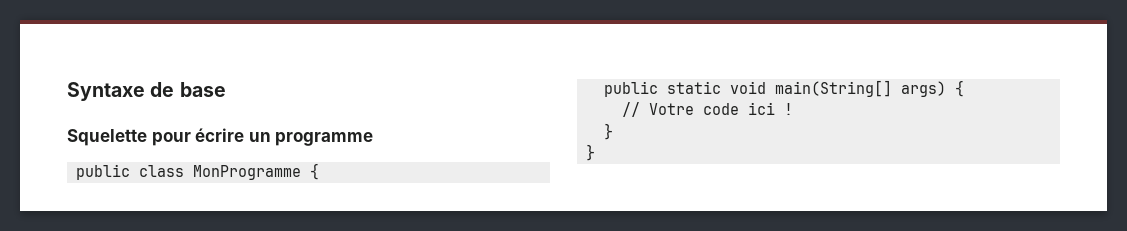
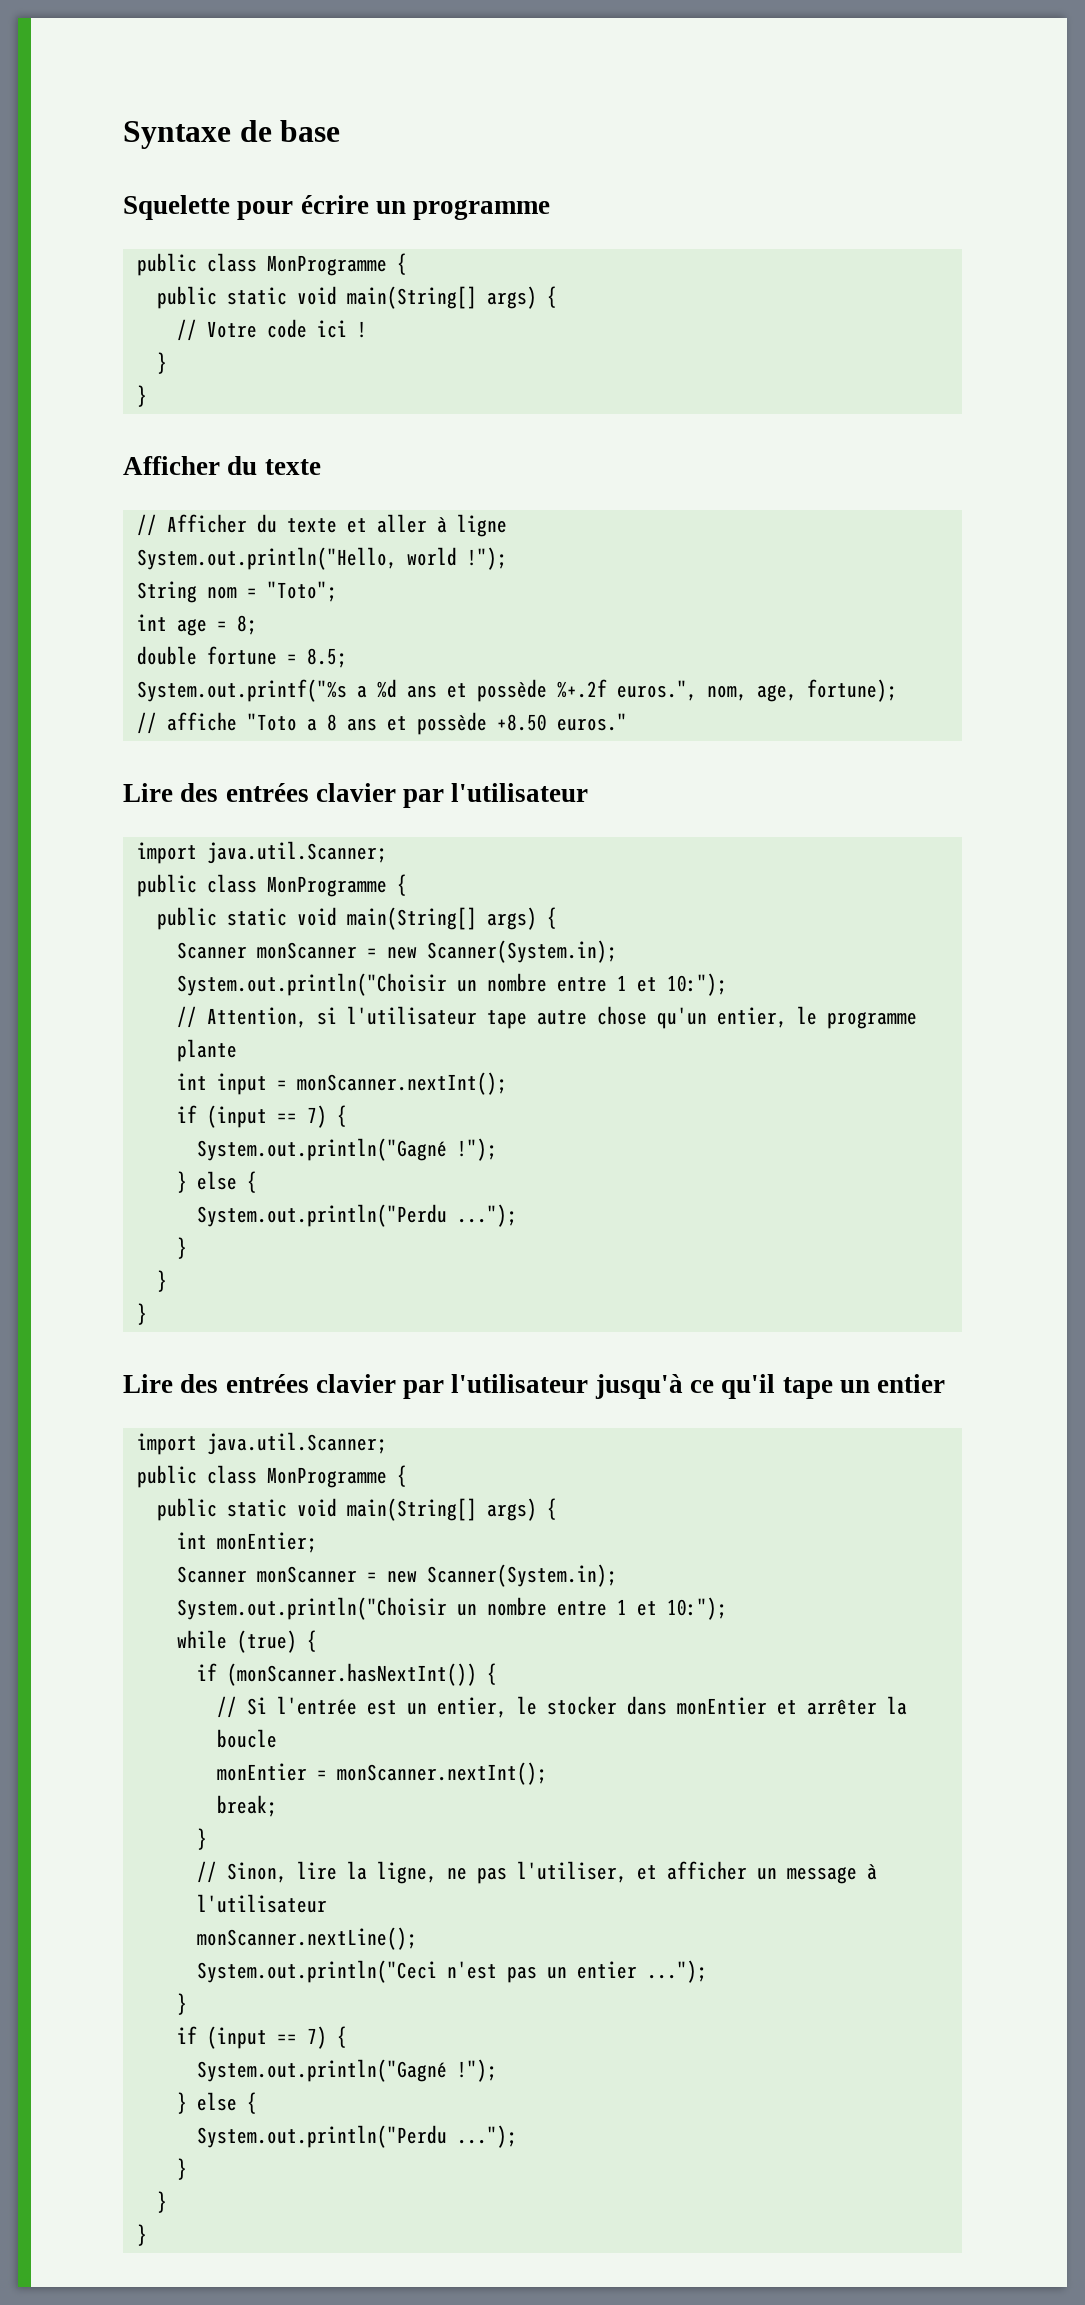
(595, 152) none -> [123,456,321,475] [136,514,507,537] [136,547,507,570] [136,581,337,603] [136,614,257,636] [136,646,347,668] [136,679,897,702] [136,712,627,735] [123,783,589,808] [136,841,387,864] [136,874,407,897] [156,907,557,930] [176,940,617,963] [176,973,727,996] [176,1006,917,1029] [176,1039,237,1062] [176,1072,507,1095] [176,1105,347,1128] [196,1138,497,1161] [176,1171,257,1193] [196,1204,517,1227] [176,1237,187,1259] [156,1270,167,1292] [136,1303,147,1325] [123,1374,946,1399] [136,1432,387,1455] [136,1465,407,1488] [156,1498,557,1521] [176,1532,317,1553] [176,1564,617,1587] [176,1597,727,1620] [176,1630,317,1653] [196,1663,497,1686] [216,1696,907,1718] [216,1729,277,1748] [216,1762,547,1785] [216,1795,277,1817] [196,1828,207,1850] [196,1861,877,1884] [196,1894,327,1913] [196,1927,417,1950] [196,1960,707,1983] [176,1993,187,2015] [176,2026,347,2049] [196,2059,497,2082] [176,2092,257,2114] [196,2125,517,2148] [176,2158,187,2180] [156,2191,167,2213] [136,2224,147,2246] // Afficher du texte // // Afficher du texte et aller à ligne // System.out.println("Hello, world !"); // String nom = "Toto"; // int age = 8; // double fortune = 8.5; // System.out.printf("%s a %d ans et possède %+.2f euros.", nom, age, fortune); // // affiche "Toto a 8 ans et possède +8.50 euros." // Lire des entrées clavier par l'utilisateur // import java.util.Scanner; // public class MonProgramme { // public static void main(String[] args) { // Scanner monScanner = new Scanner(System.in); // System.out.println("Choisir un nombre entre 1 et 10:"); // // Attention, si l'utilisateur tape autre chose qu'un entier, le programme plante // int input = monScanner.nextInt(); // if (input == 7) { // System.out.println("Gagné !"); // } else { // System.out.println("Perdu ..."); // } // } // } // Lire des entrées clavier par l'utilisateur jusqu'à ce qu'il tape un entier // import java.util.Scanner; // public class MonProgramme { // public static void main(String[] args) { // int monEntier; // Scanner monScanner = new Scanner(System.in); // System.out.println("Choisir un nombre entre 1 et 10:"); // while (true) { // if (monScanner.hasNextInt()) { // // Si l'entrée est un entier, le stocker dans monEntier et arrêter la boucle // monEntier = monScanner.nextInt(); // break; // } // // Sinon, lire la ligne, ne pas l'utiliser, et afficher un message à l'utilisateur // monScanner.nextLine(); // System.out.println("Ceci n'est pas un entier ..."); // } // if (input == 7) { // System.out.println("Gagné !"); // } else { // System.out.println("Perdu ..."); // } // } // }

